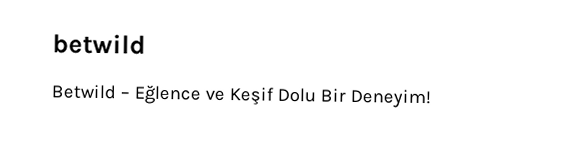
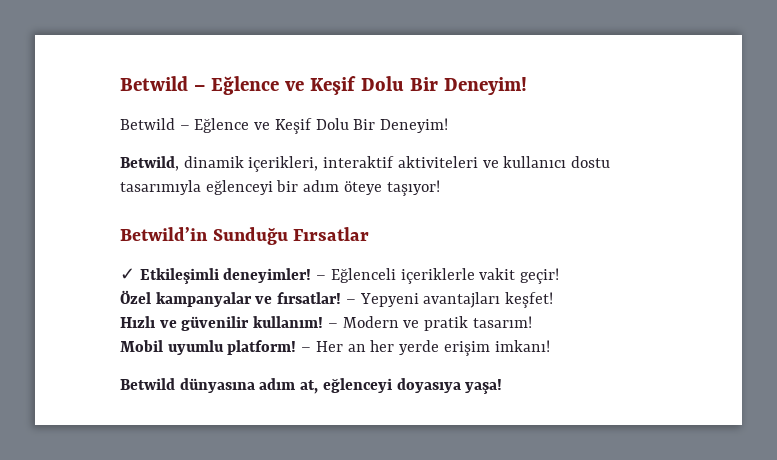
[52,33,146,55] [51,84,431,109] betwild // Betwild – Eğlence ve Keşif Dolu Bir Deneyim! -> [120,76,527,95] [120,118,449,134] [120,156,611,172] [120,180,440,196] [120,227,370,245] [120,268,560,284] [120,290,554,308] [120,316,532,331] [120,340,550,356] [120,378,503,394] Betwild – Eğlence ve Keşif Dolu Bir Deneyim! // Betwild – Eğlence ve Keşif Dolu Bir Deneyim! // Betwild, dinamik içerikleri, interaktif aktiviteleri ve kullanıcı dostu tasarımıyla eğlenceyi bir adım öteye taşıyor! // Betwild’in Sunduğu Fırsatlar // ✓ Etkileşimli deneyimler! – Eğlenceli içeriklerle vakit geçir! // Özel kampanyalar ve fırsatlar! – Yepyeni avantajları keşfet! // Hızlı ve güvenilir kullanım! – Modern ve pratik tasarım! // Mobil uyumlu platform! – Her an her yerde erişim imkanı! // Betwild dünyasına adım at, eğlenceyi doyasıya yaşa!

